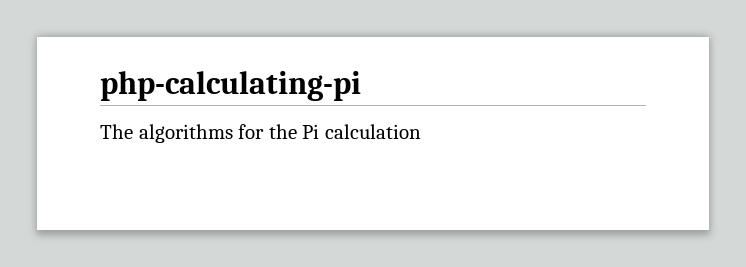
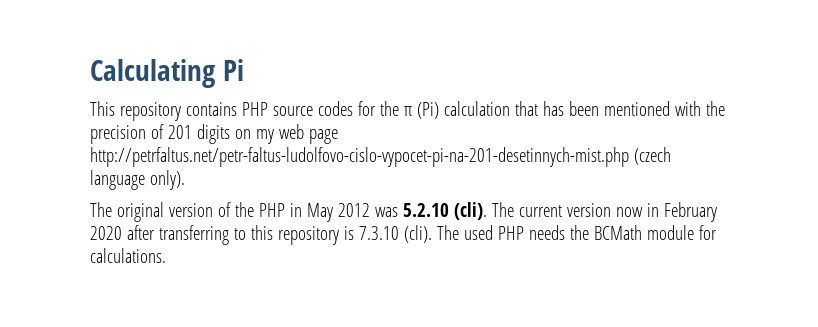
[100,71,361,101] [100,124,421,143] php-calculating-pi // The algorithms for the Pi calculation -> [90,59,244,88] [90,101,725,121] [90,124,338,144] [90,147,671,167] [90,170,185,190] [90,202,717,222] [90,225,717,245] [90,248,166,263] Calculating Pi // This repository contains PHP source codes for the π (Pi) calculation that has been mentioned with the precision of 201 digits on my web page http://petrfaltus.net/petr-faltus-ludolfovo-cislo-vypocet-pi-na-201-desetinnych-mist.php (czech language only). // The original version of the PHP in May 2012 was 5.2.10 (cli). The current version now in February 2020 after transferring to this repository is 7.3.10 (cli). The used PHP needs the BCMath module for calculations.

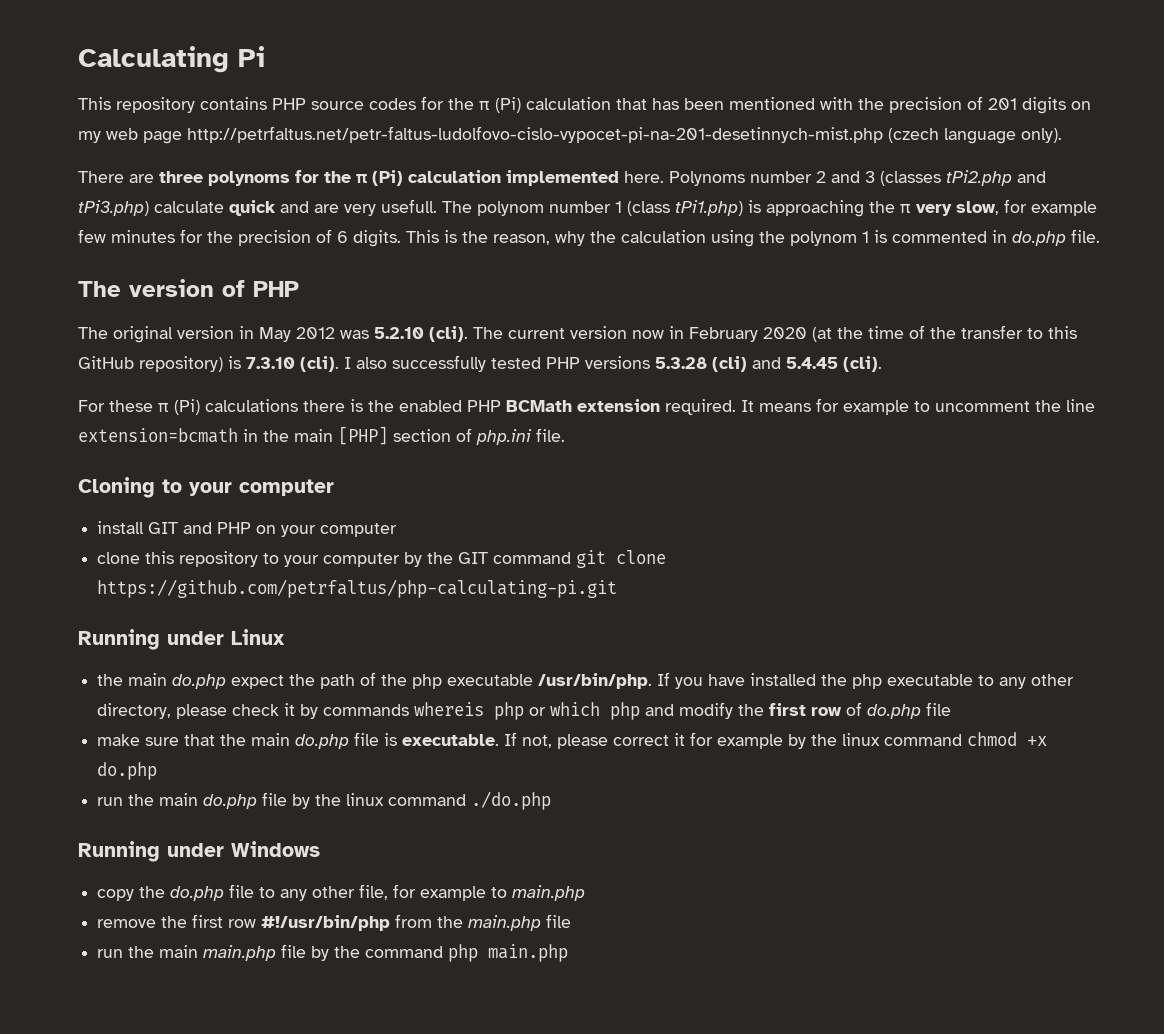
(185, 180) none -> [78,170,1046,186] [78,199,1097,217] [78,229,1100,247] [78,279,299,297] // There are three polynoms for the π (Pi) calculation implemented here. Polynoms number 2 and 3 (classes tPi2.php and tPi3.php) calculate quick and are very usefull. The polynom number 1 (class tPi1.php) is approaching the π very slow, for example few minutes for the precision of 6 digits. This is the reason, why the calculation using the polynom 1 is commented in do.php file. // The version of PHP
[217,202,285,217] of the PHP -> (234, 332) none
[126,225,717,245] [90,248,166,263] after transferring to this repository is 7.3.10 (cli). The used PHP needs the BCMath module for calculations. -> [812,325,1077,342] [78,355,882,372] [78,398,1095,415] [78,426,565,445] [78,477,334,498] [97,521,398,537] [97,550,667,568] [97,579,618,598] [78,629,285,650] [97,672,1075,689] [97,702,952,720] [97,732,1048,749] [97,762,158,780] [97,791,552,810] [78,841,320,862] [97,884,586,901] [97,914,572,931] [97,944,569,962] (at the time of the transfer to this GitHub repository) is 7.3.10 (cli). I also successfully tested PHP versions 5.3.28 (cli) and 5.4.45 (cli). // For these π (Pi) calculations there is the enabled PHP BCMath extension required. It means for example to uncomment the line extension=bcmath in the main [PHP] section of php.ini file. // Cloning to your computer // install GIT and PHP on your computer // clone this repository to your computer by the GIT command git clone https://github.com/petrfaltus/php-calculating-pi.git // Running under Linux // the main do.php expect the path of the php executable /usr/bin/php. If you have installed the php executable to any other directory, please check it by commands whereis php or which php and modify the first row of do.php file // make sure that the main do.php file is executable. If not, please correct it for example by the linux command chmod +x do.php // run the main do.php file by the linux command ./do.php // Running under Windows // copy the do.php file to any other file, for example to main.php // remove the first row #!/usr/bin/php from the main.php file // run the main main.php file by the command php main.php

